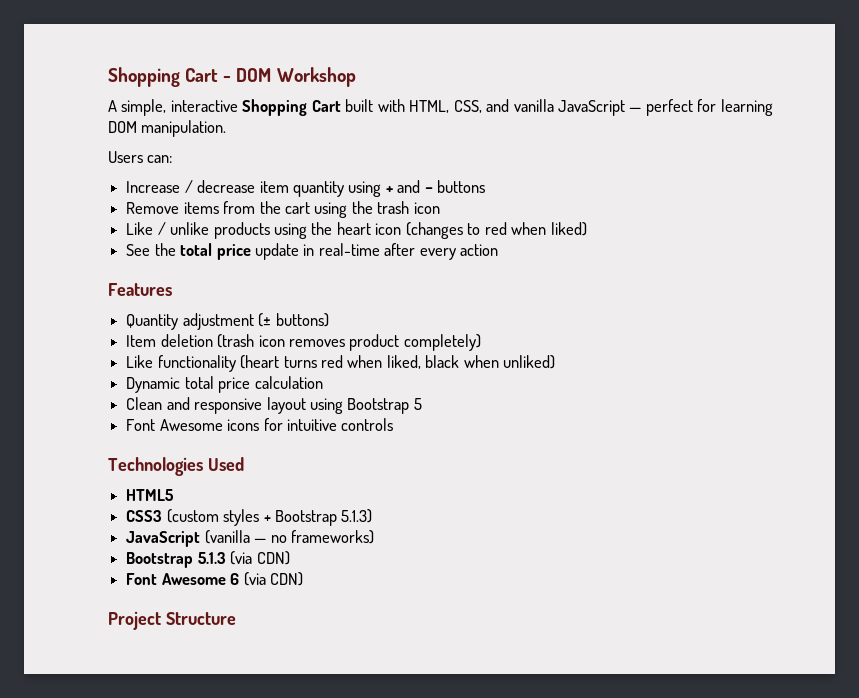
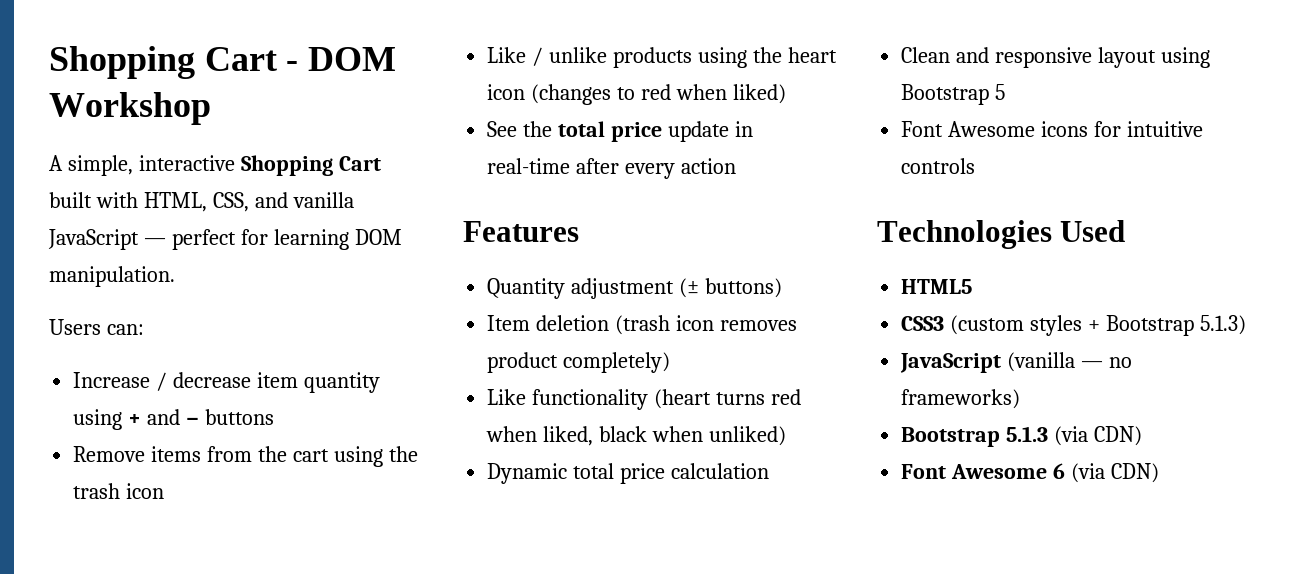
[108,611,236,630] // Project Structure -> (1159, 473) none

